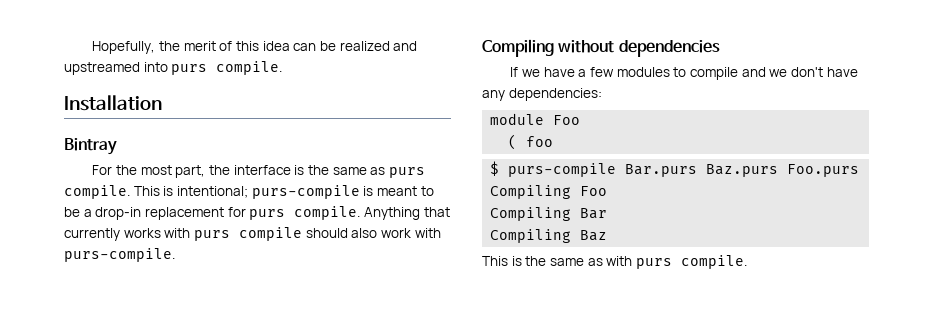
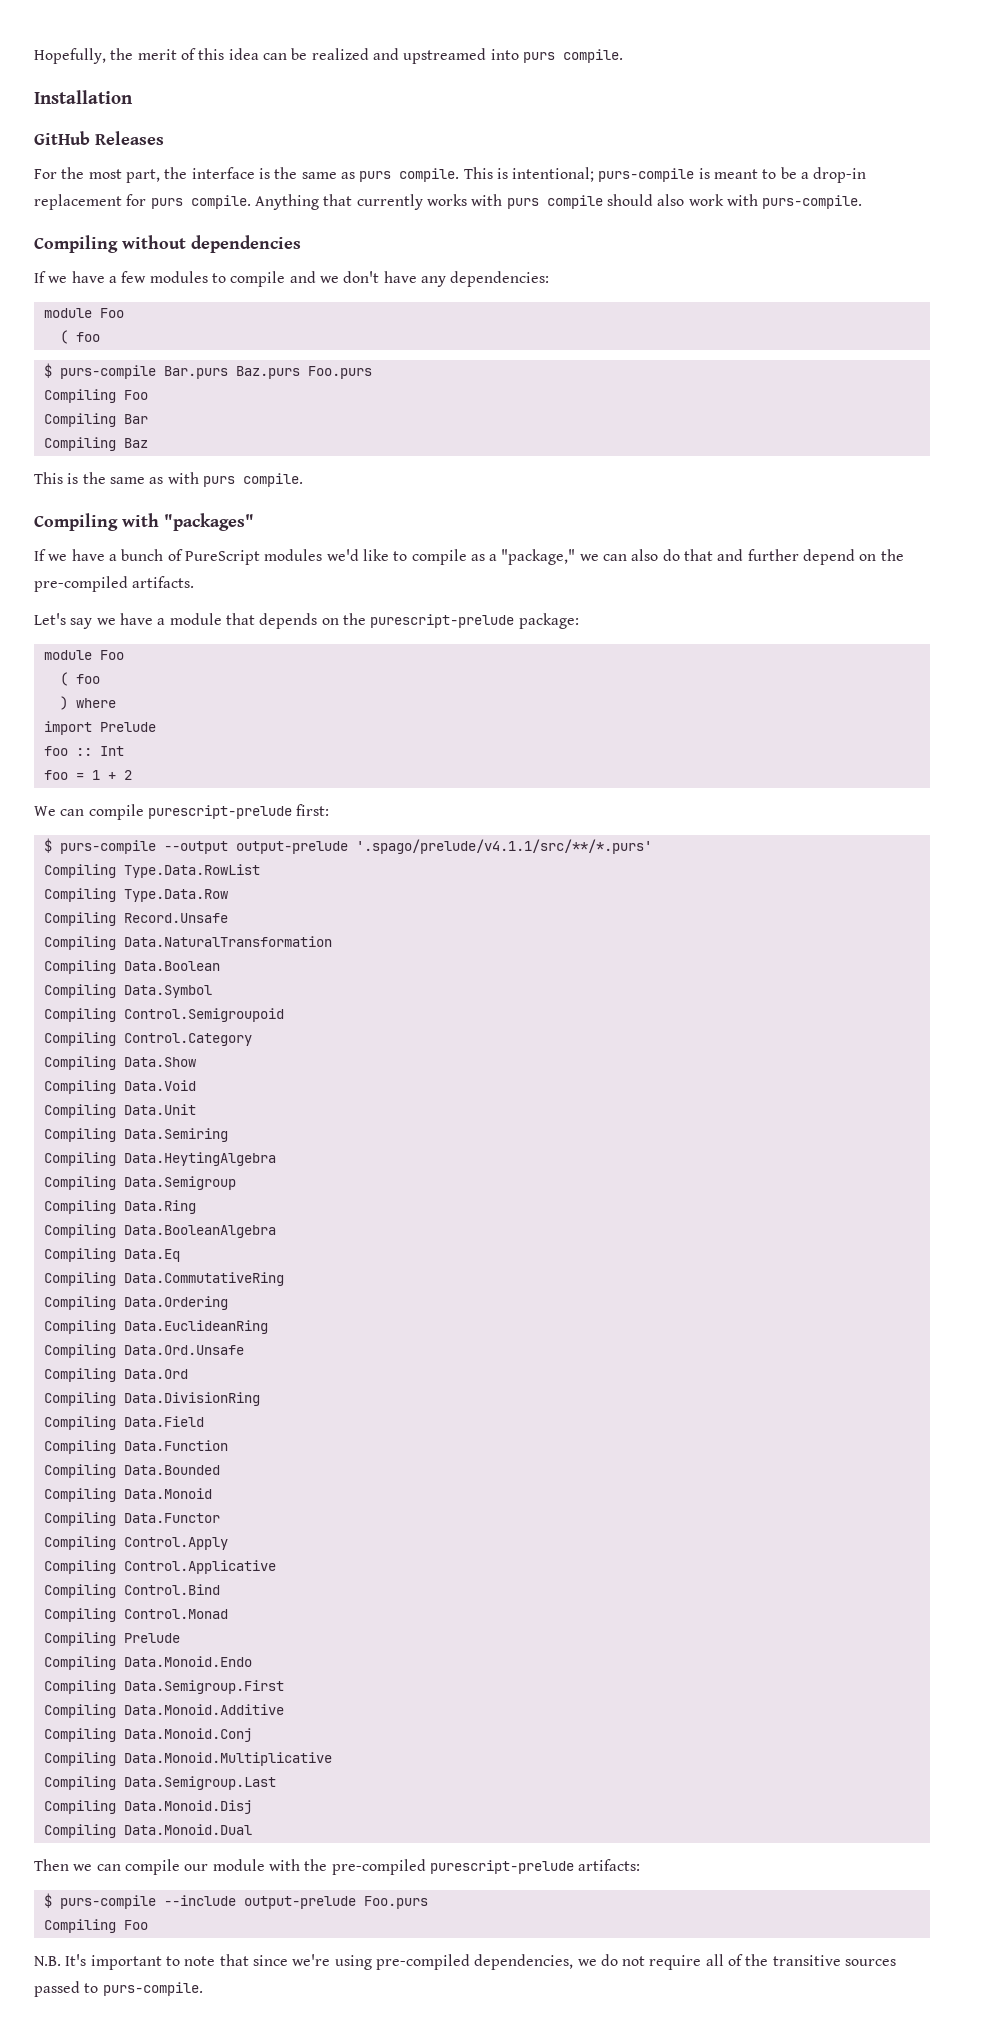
[64,138,117,155] Bintray -> [34,131,164,145] GitHub Releases
(747, 262) none -> [34,513,254,531] [34,549,904,565] [34,576,195,592] [34,613,579,629] [43,650,124,660] [59,672,100,686] [59,696,116,710] [43,721,156,735] [43,746,124,756] [43,770,132,780] [34,804,330,820] [43,838,652,854] [43,864,260,878] [43,888,228,902] [43,912,228,926] [43,936,332,950] [43,960,220,974] [43,984,212,998] [43,1008,284,1022] [43,1032,252,1046] [43,1056,196,1070] [43,1080,196,1094] [43,1104,196,1118] [43,1128,228,1142] [43,1152,276,1166] [43,1176,236,1190] [43,1200,196,1214] [43,1224,276,1238] [43,1248,180,1262] [43,1272,284,1286] [43,1296,228,1310] [43,1320,268,1334] [43,1344,244,1358] [43,1368,188,1382] [43,1392,260,1406] [43,1416,204,1430] [43,1440,228,1454] [43,1464,220,1478] [43,1488,212,1502] [43,1512,220,1526] [43,1536,228,1550] [43,1560,276,1574] [43,1584,220,1598] [43,1608,228,1622] [43,1632,180,1646] [43,1656,252,1670] [43,1680,284,1694] [43,1704,284,1718] [43,1728,252,1742] [43,1752,332,1766] [43,1776,276,1790] [43,1800,252,1814] [43,1824,252,1838] [34,1859,641,1875] [43,1893,428,1909] [43,1919,148,1933] [34,1954,897,1970] [34,1981,203,1997] // Compiling with "packages" // If we have a bunch of PureScript modules we'd like to compile as a "package," we can also do that and further depend on the pre-compiled artifacts. // Let's say we have a module that depends on the purescript-prelude package: // module Foo // ( foo // ) where // import Prelude // foo :: Int // foo = 1 + 2 // We can compile purescript-prelude first: // $ purs-compile --output output-prelude '.spago/prelude/v4.1.1/src/**/*.purs' // Compiling Type.Data.RowList // Compiling Type.Data.Row // Compiling Record.Unsafe // Compiling Data.NaturalTransformation // Compiling Data.Boolean // Compiling Data.Symbol // Compiling Control.Semigroupoid // Compiling Control.Category // Compiling Data.Show // Compiling Data.Void // Compiling Data.Unit // Compiling Data.Semiring // Compiling Data.HeytingAlgebra // Compiling Data.Semigroup // Compiling Data.Ring // Compiling Data.BooleanAlgebra // Compiling Data.Eq // Compiling Data.CommutativeRing // Compiling Data.Ordering // Compiling Data.EuclideanRing // Compiling Data.Ord.Unsafe // Compiling Data.Ord // Compiling Data.DivisionRing // Compiling Data.Field // Compiling Data.Function // Compiling Data.Bounded // Compiling Data.Monoid // Compiling Data.Functor // Compiling Control.Apply // Compiling Control.Applicative // Compiling Control.Bind // Compiling Control.Monad // Compiling Prelude // Compiling Data.Monoid.Endo // Compiling Data.Semigroup.First // Compiling Data.Monoid.Additive // Compiling Data.Monoid.Conj // Compiling Data.Monoid.Multiplicative // Compiling Data.Semigroup.Last // Compiling Data.Monoid.Disj // Compiling Data.Monoid.Dual // Then we can compile our module with the pre-compiled purescript-prelude artifacts: // $ purs-compile --include output-prelude Foo.purs // Compiling Foo // N.B. It's important to note that since we're using pre-compiled dependencies, we do not require all of the transitive sources passed to purs-compile.

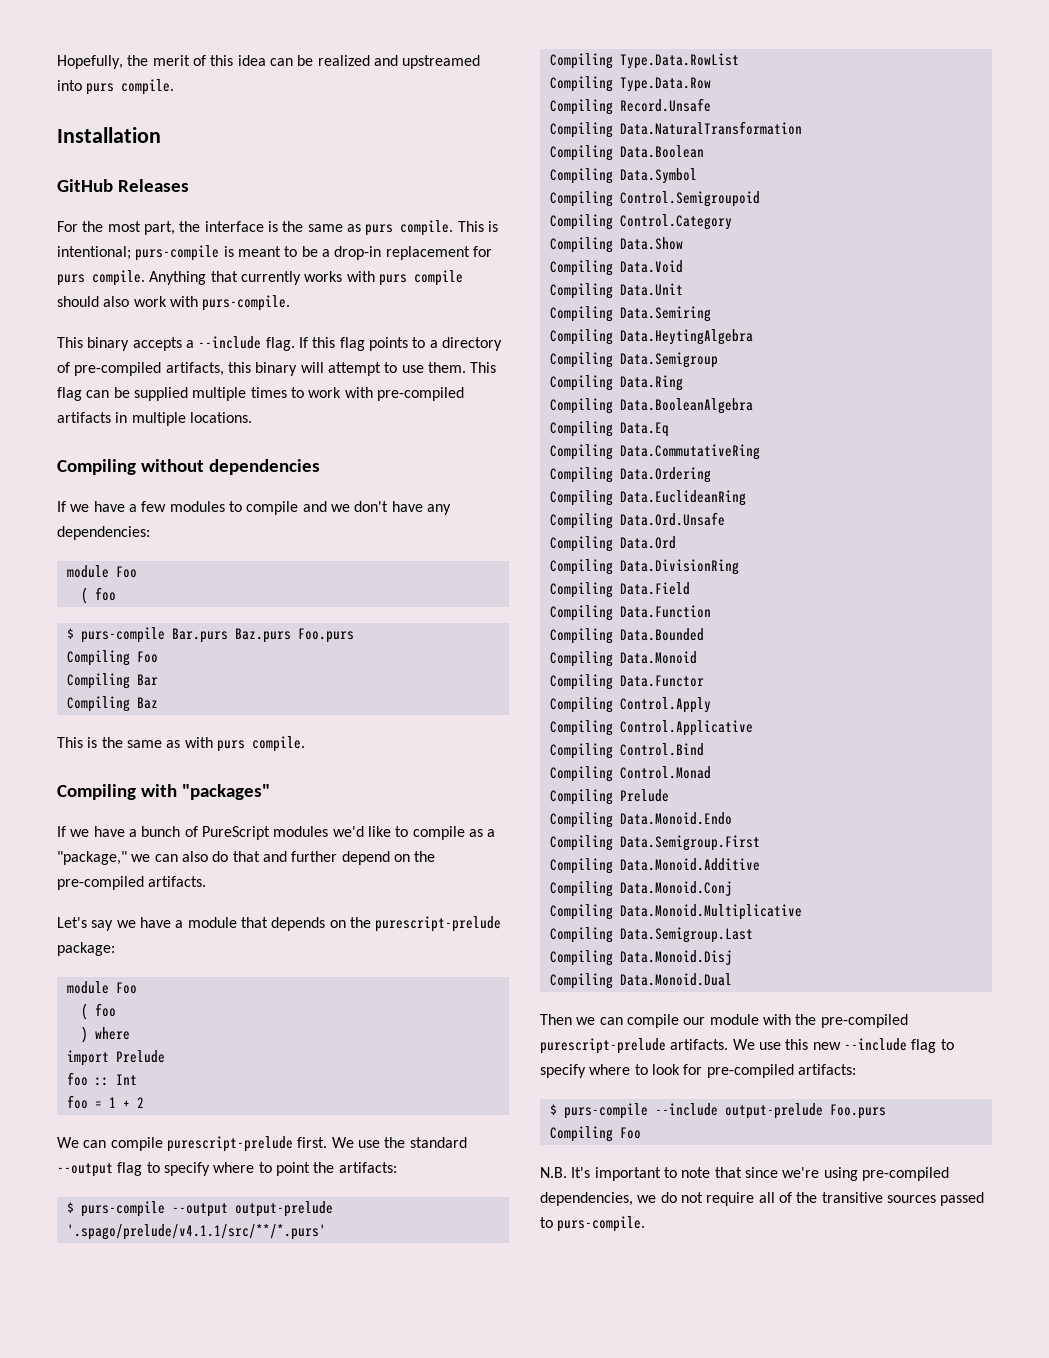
(863, 202) none -> [57,336,502,351] [57,362,497,376] [57,387,464,401] [57,412,252,426] // This binary accepts a --include flag. If this flag points to a directory of pre-compiled artifacts, this binary will attempt to use them. This flag can be supplied multiple times to work with pre-compiled artifacts in multiple locations.
[296,804,330,816] first: -> [297,1137,467,1148] [57,1162,397,1177] first. We use the standard --output flag to specify where to point the artifacts:
(574, 1867) none -> [670,1038,954,1053] [540,1064,794,1078] artifacts. We use this new --include flag to specify where to look for pre-compiled

